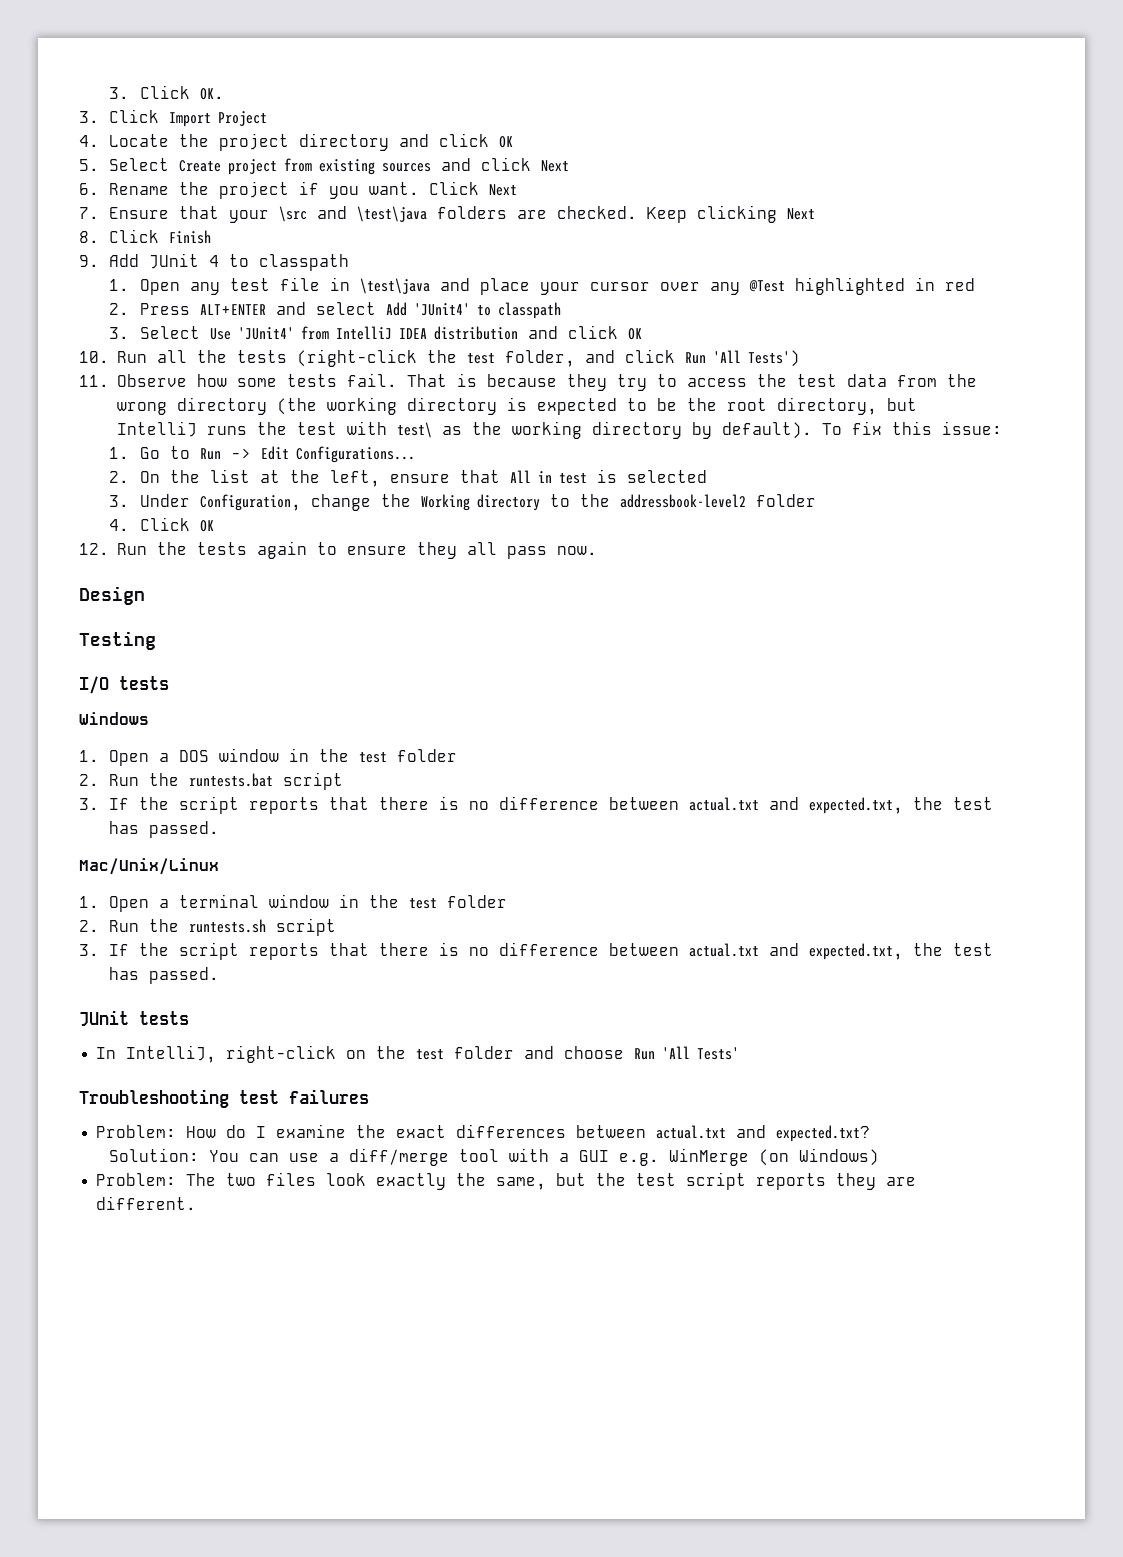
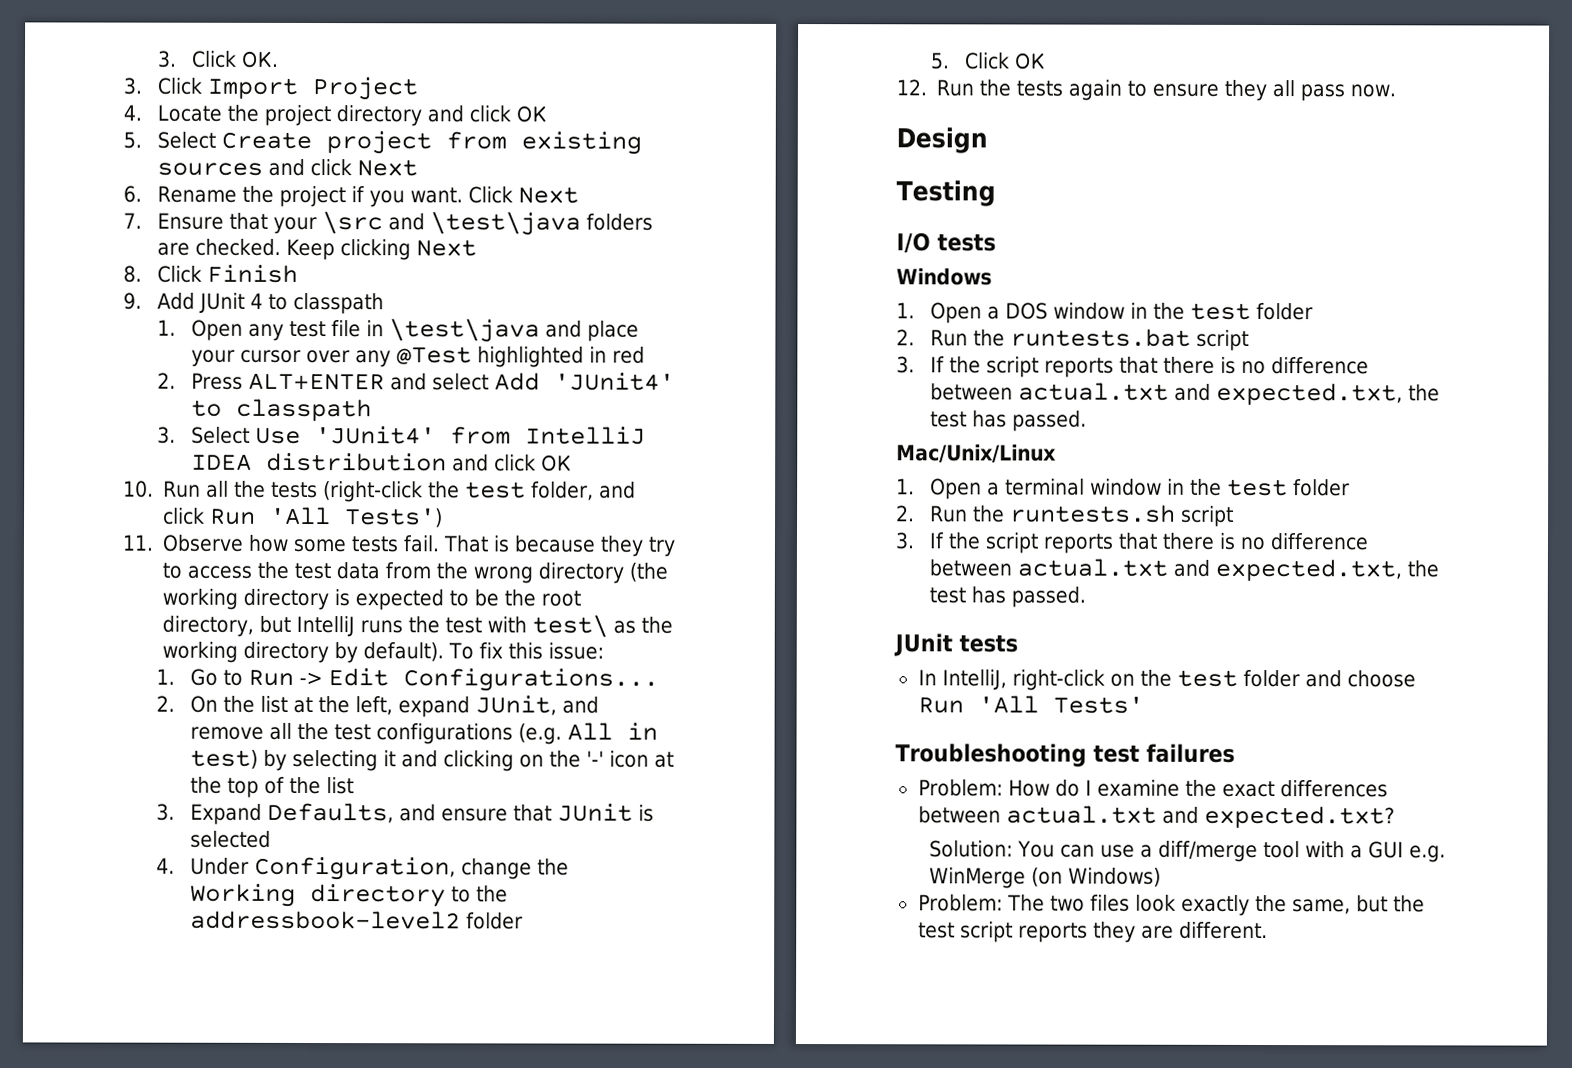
[389,470,587,484] ensure that All in test -> [398,695,600,718] [190,722,659,745] [190,749,675,772] [190,776,355,798] [156,802,634,825] expand JUnit, and remove all the test configurations (e.g. All in test) by selecting it and clicking on the '-' icon at the top of the list // 3. Expand Defaults, and ensure that JUnit
[109,495,130,507] 3. -> [156,857,176,874] 4.
[109,519,130,531] 4. -> [930,52,951,70] 5.

